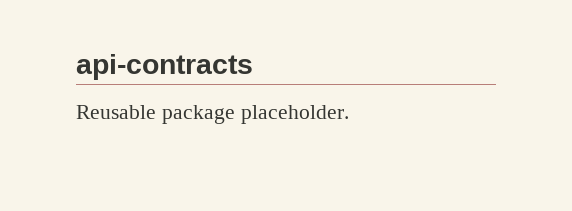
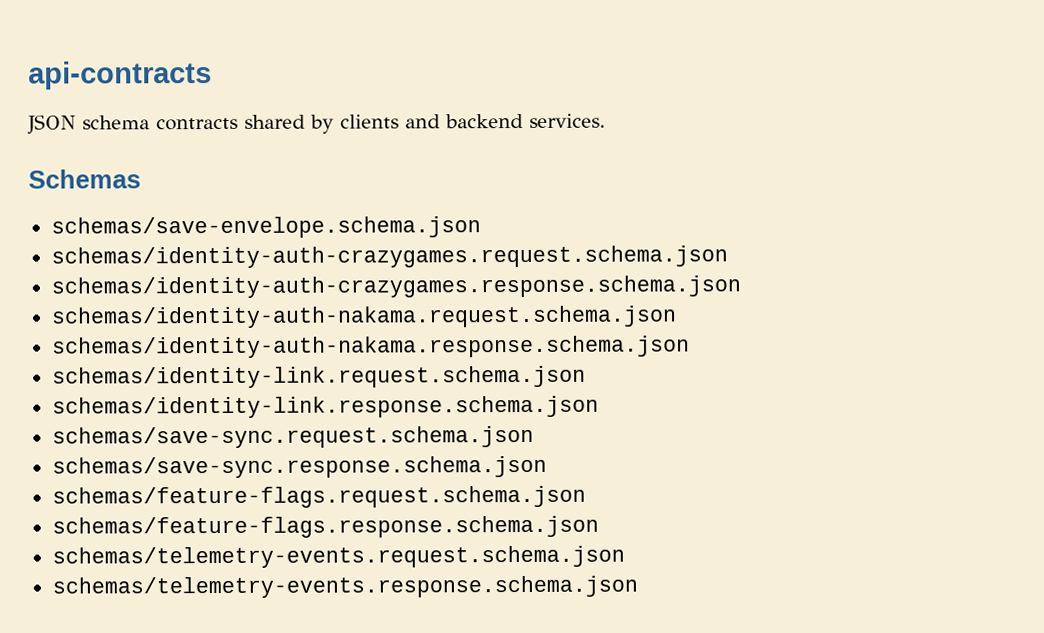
[76,105,349,124] Reusable package placeholder. -> [27,113,606,135] [28,169,141,189] [50,216,481,239] [50,245,728,269] [50,275,741,299] [50,305,677,329] [51,335,690,359] [51,365,586,389] [51,395,599,419] [51,425,534,449] [51,455,547,479] [51,485,586,509] [51,515,599,539] [51,545,625,569] [51,575,638,599] JSON schema contracts shared by clients and backend services. // Schemas // schemas/save-envelope.schema.json // schemas/identity-auth-crazygames.request.schema.json // schemas/identity-auth-crazygames.response.schema.json // schemas/identity-auth-nakama.request.schema.json // schemas/identity-auth-nakama.response.schema.json // schemas/identity-link.request.schema.json // schemas/identity-link.response.schema.json // schemas/save-sync.request.schema.json // schemas/save-sync.response.schema.json // schemas/feature-flags.request.schema.json // schemas/feature-flags.response.schema.json // schemas/telemetry-events.request.schema.json // schemas/telemetry-events.response.schema.json

